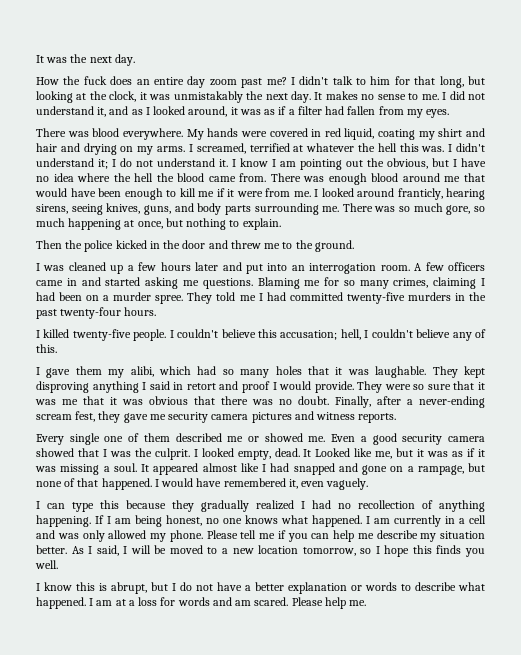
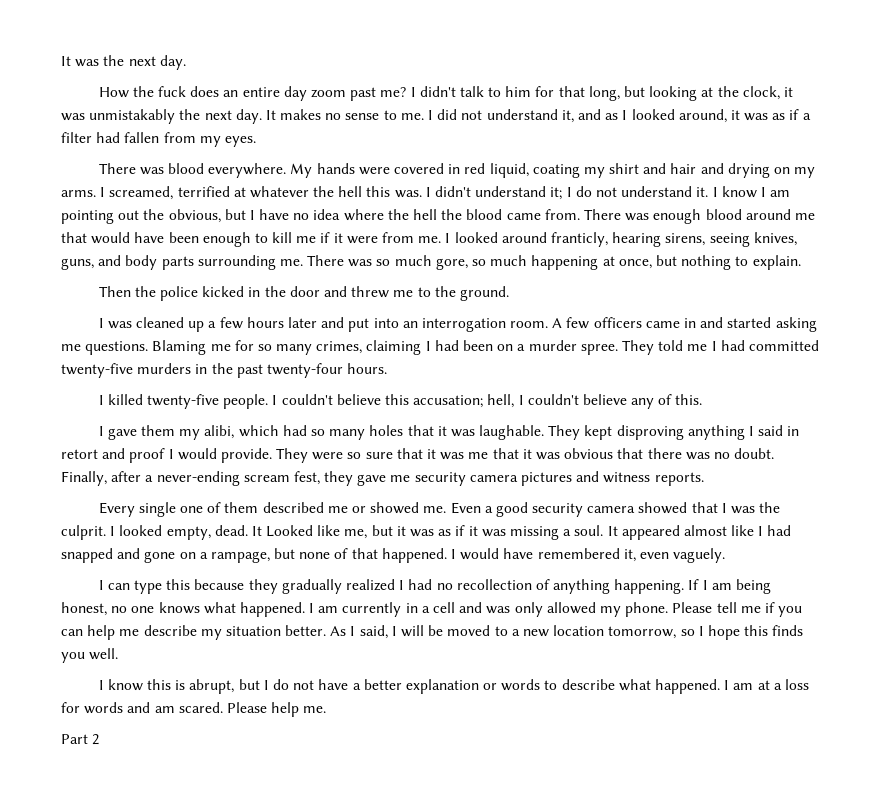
(367, 603) none -> [61,734,100,745] // Part 2

